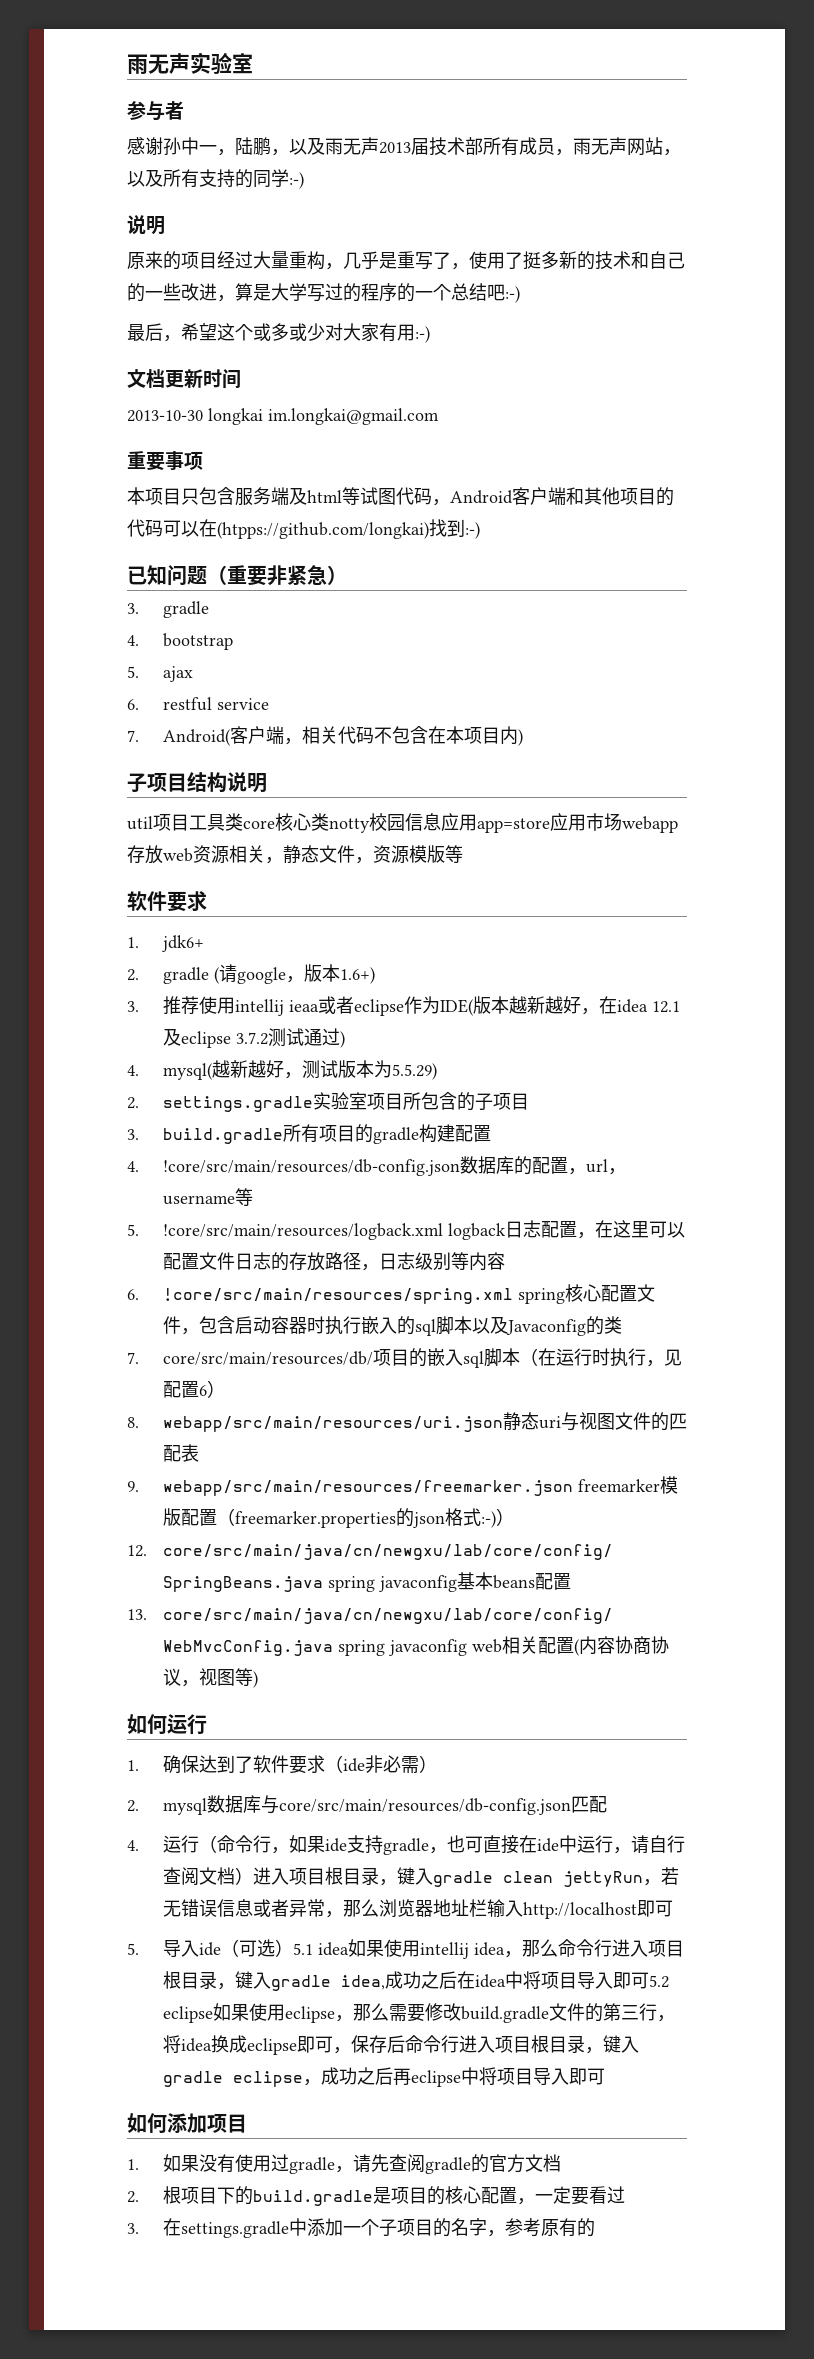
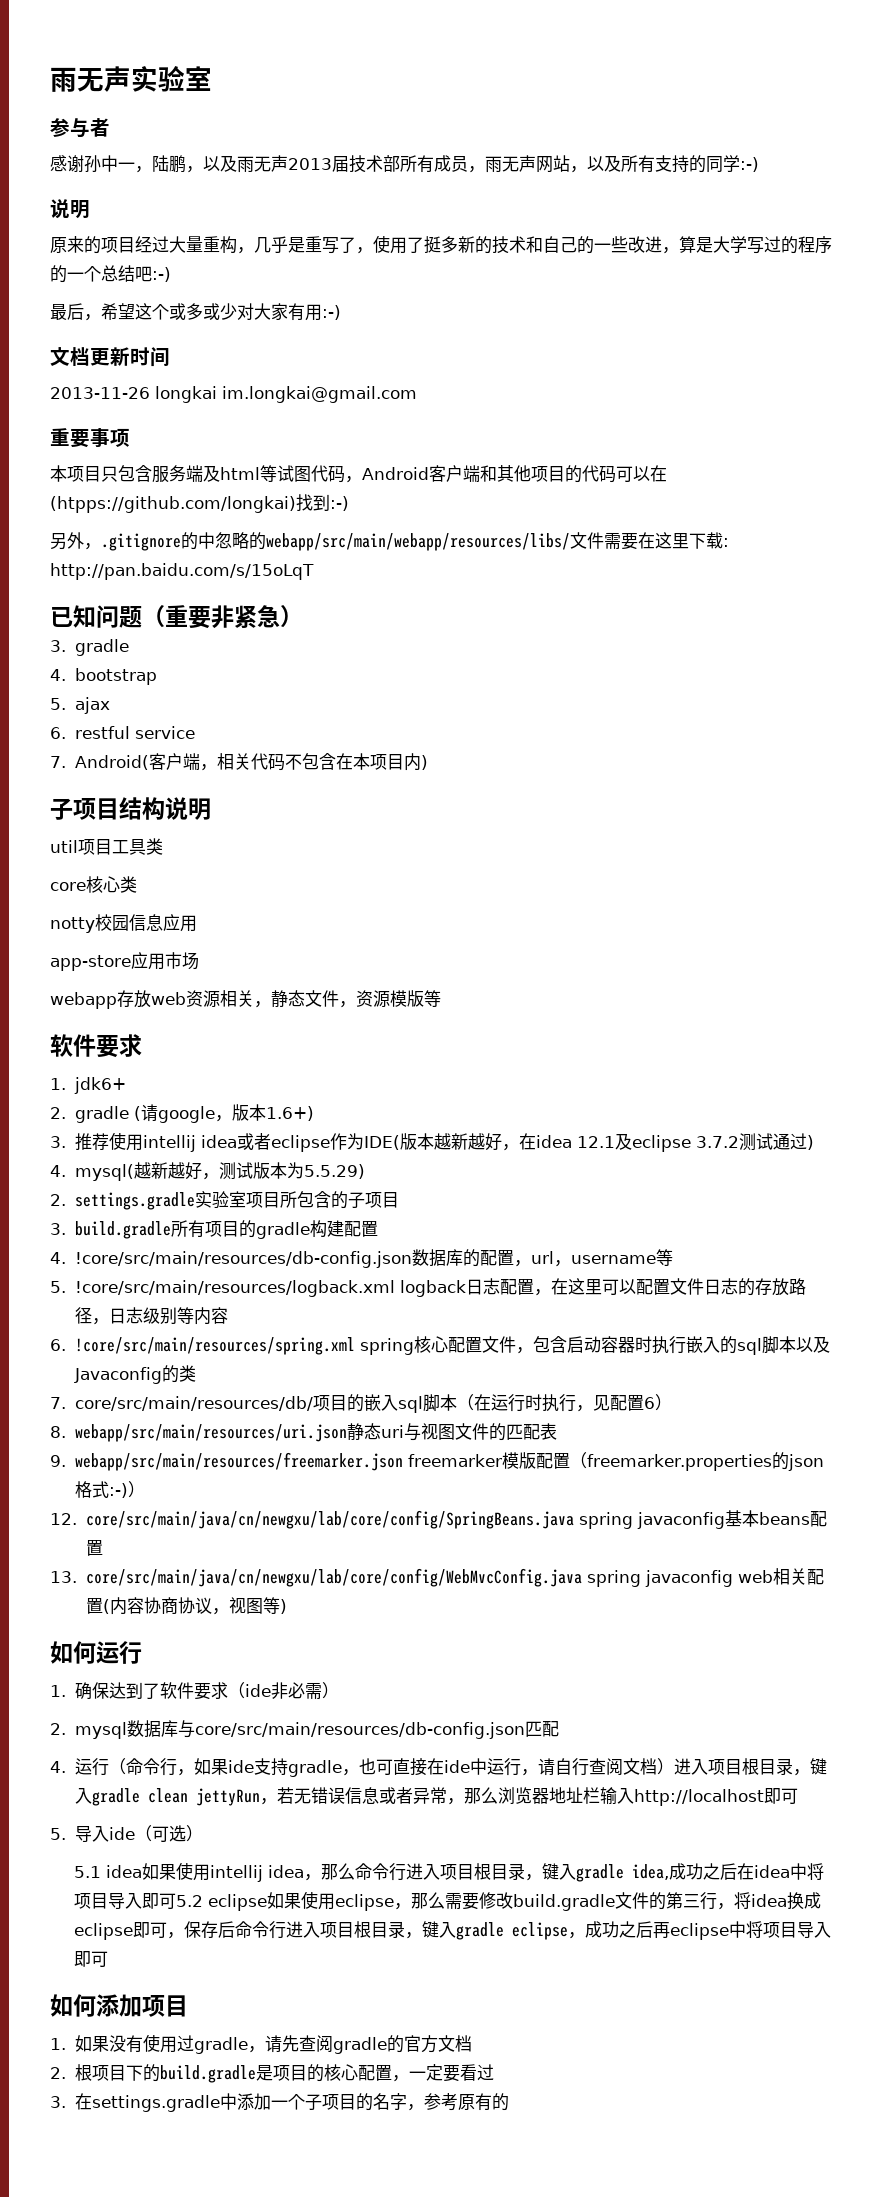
[127,410,203,422] 2013-10-30 -> [50,387,150,399] 2013-11-26
(480, 530) none -> [50,532,729,551] [50,563,314,580] // 另外，.gitignore的中忽略的webapp/src/main/webapp/resources/libs/文件需要在这里下载: http://pan.baidu.com/s/15oLqT
(243, 822) none -> (163, 846) //
(329, 822) none -> (137, 884) //
[477,818,550,833] app=store -> [50,955,131,971] // app-store
(622, 822) none -> (199, 961) //
[288,1000,319,1012] ieaa -> [200,1135,237,1148] idea
(293, 1948) none -> (203, 1833) //

